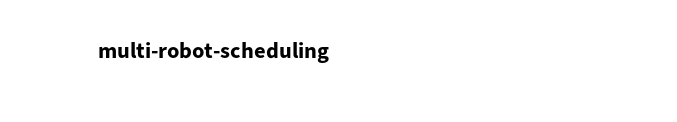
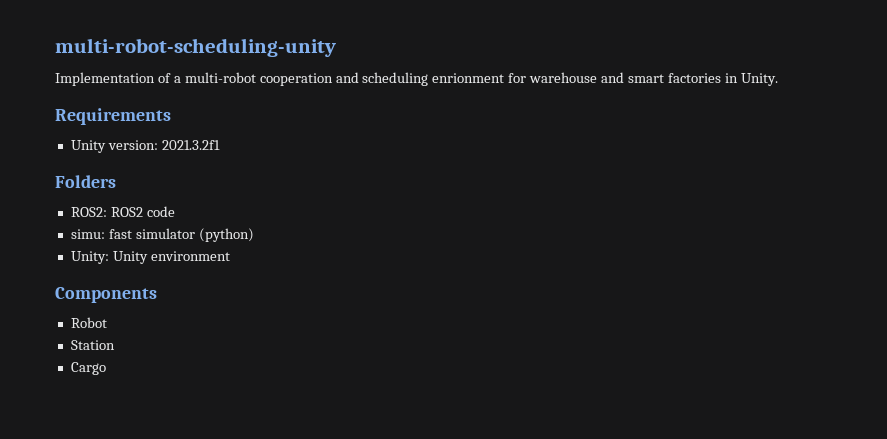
[98,42,329,63] multi-robot-scheduling -> [55,38,336,57] [55,72,778,86] [55,108,171,125] [70,140,220,153] [55,175,116,188] [70,206,175,217] [70,228,254,242] [70,251,230,264] [55,287,157,303] [70,317,107,328] [70,340,115,350] [70,362,106,375] multi-robot-scheduling-unity // Implementation of a multi-robot cooperation and scheduling enrionment for warehouse and smart factories in Unity. // Requirements // Unity version: 2021.3.2f1 // Folders // ROS2: ROS2 code // simu: fast simulator (python) // Unity: Unity environment // Components // Robot // Station // Cargo

